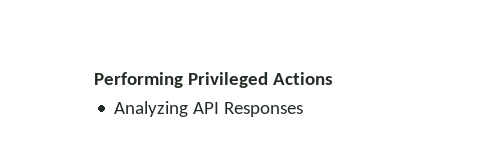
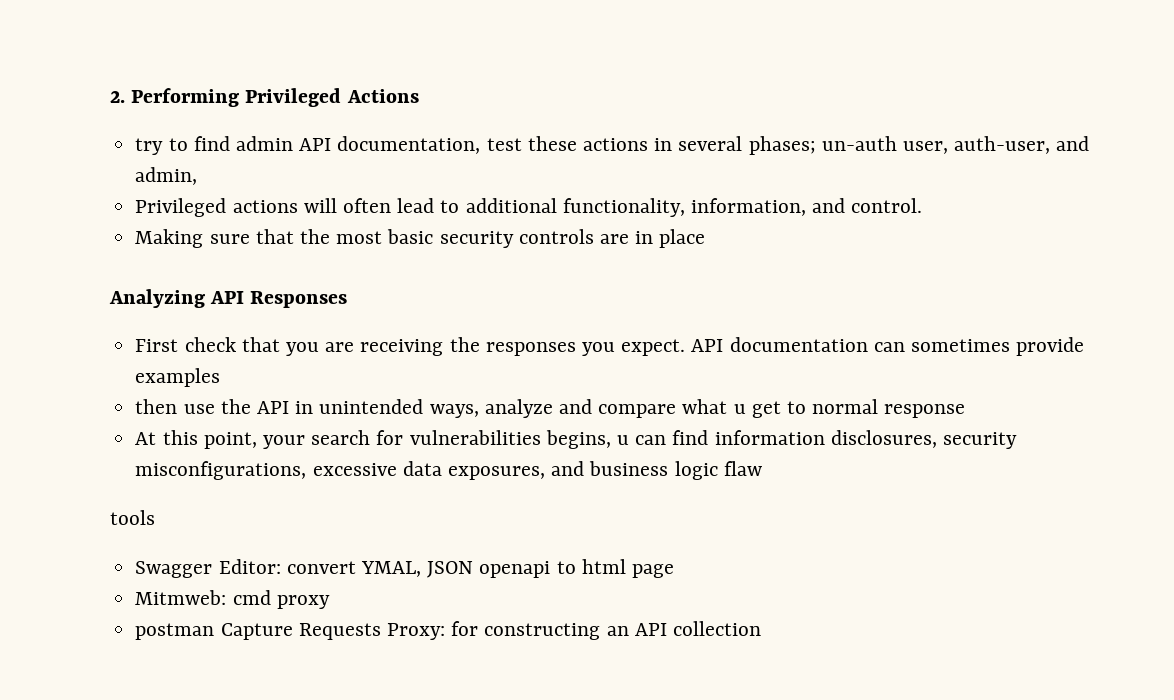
(94, 80) none -> [110,91,125,103] 2.
[114,101,304,117] Analyzing API Responses -> [135,136,1090,155] [135,167,198,185] [135,198,923,217] [135,229,706,248] [109,289,348,308] [135,337,1085,356] [135,368,221,387] [135,399,966,418] [135,430,1018,449] [135,461,762,480] [110,510,155,525] [135,559,674,578] [135,590,330,609] [135,621,761,640] try to find admin API documentation, test these actions in several phases; un-auth user, auth-user, and admin, // Privileged actions will often lead to additional functionality, information, and control. // Making sure that the most basic security controls are in place // Analyzing API Responses // First check that you are receiving the responses you expect. API documentation can sometimes provide examples // then use the API in unintended ways, analyze and compare what u get to normal response // At this point, your search for vulnerabilities begins, u can find information disclosures, security misconfigurations, excessive data exposures, and business logic flaw // tools // Swagger Editor: convert YMAL, JSON openapi to html page // Mitmweb: cmd proxy // postman Capture Requests Proxy: for constructing an API collection

